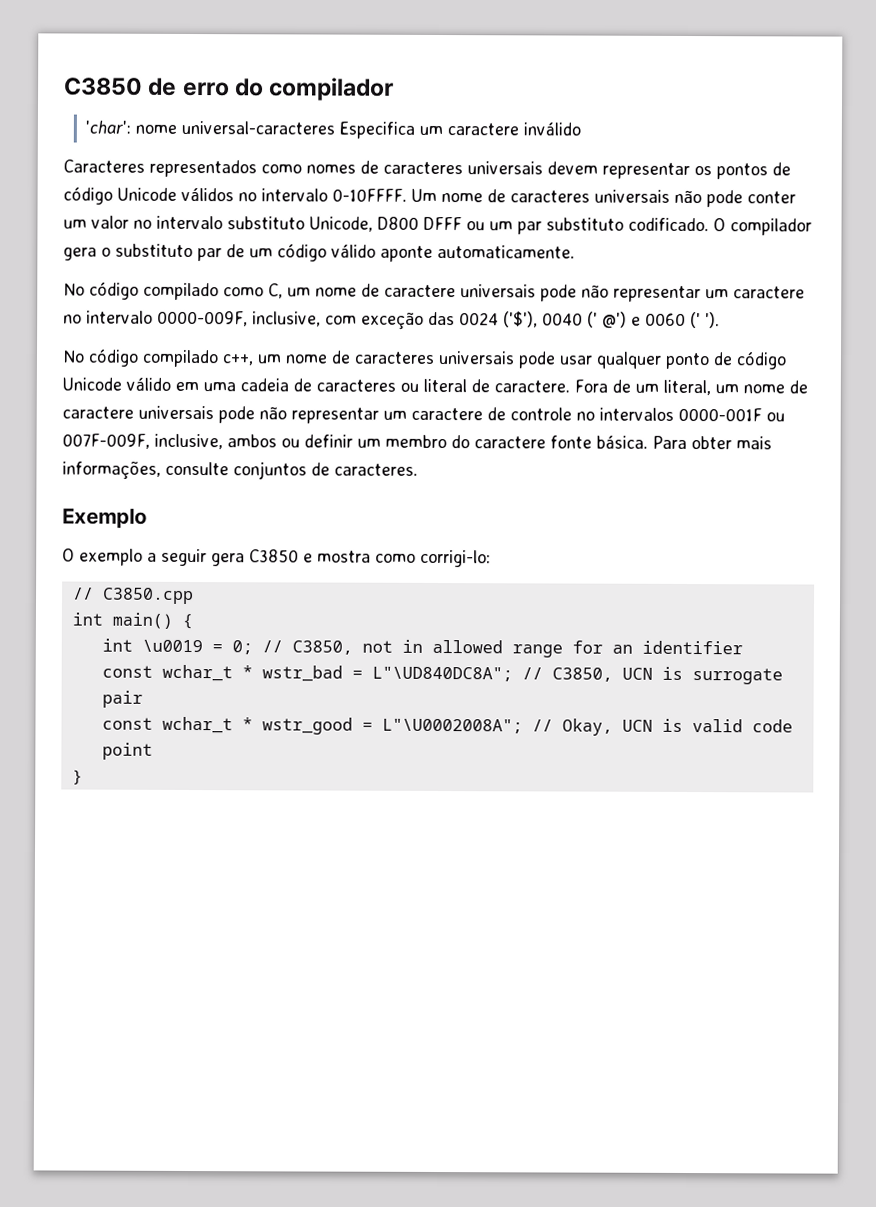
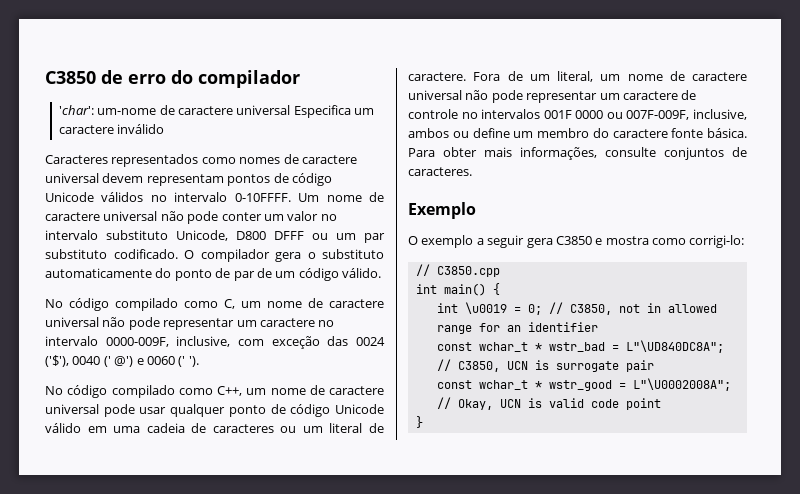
[135,120,336,135] nome universal-caracteres -> [97,105,291,115] um-nome de caractere universal
[383,161,712,180] caracteres universais devem representar os -> [301,155,357,164] [45,173,224,186] caractere universal devem representam
[509,189,670,203] caracteres universais -> [45,211,158,221] caractere universal
(193, 250) none -> [45,268,231,281] automaticamente do ponto de
[331,244,575,262] válido aponte automaticamente. -> [342,268,381,278] válido.
[460,284,609,302] universais pode não -> [45,317,160,330] universal não pode
[222,350,515,366] c++, um nome de caracteres universais -> [178,385,384,396] [45,404,99,414] como C++, um nome de caractere universal
(419, 387) none -> [302,426,323,433] um
[138,405,287,424] universais pode não -> [408,90,523,103] universal não pode
[678,407,762,422] 0000-001F -> [543,110,604,119] 001F 0000
[304,434,353,448] definir -> [472,128,510,138] define

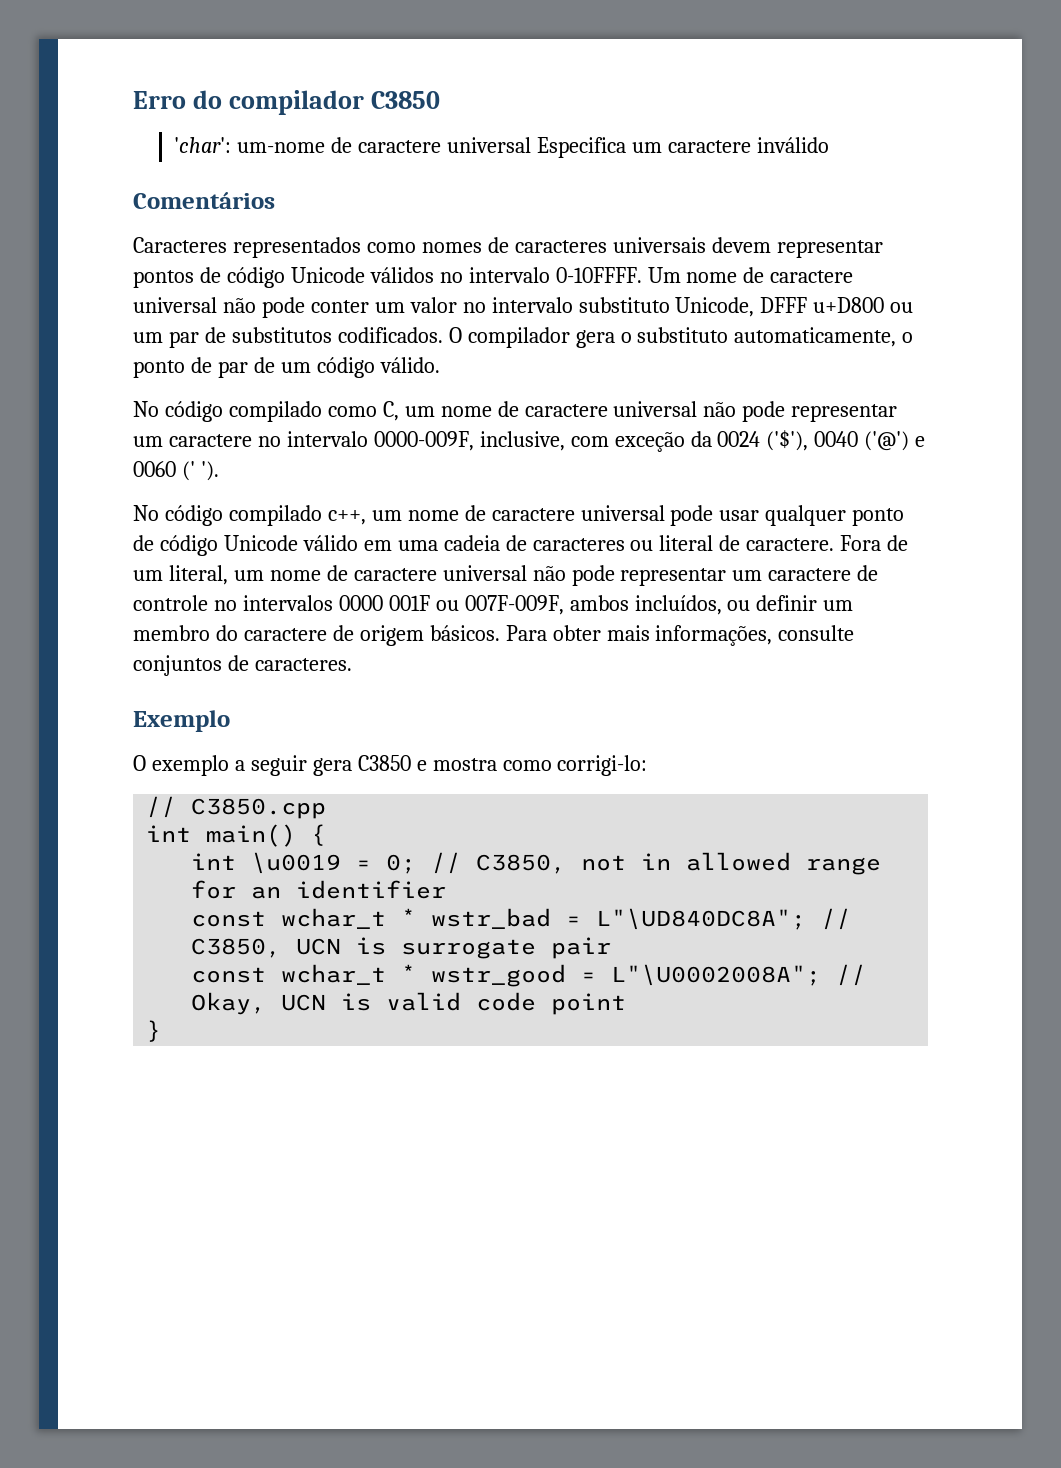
[45,70,166,84] C3850 de erro -> [133,91,186,109] Erro
(300, 79) none -> [370,91,440,109] C3850
(165, 129) none -> [133,192,275,209] // Comentários
[301,155,357,164] [45,173,224,186] caractere universal devem representam -> [514,237,883,258] caracteres universais devem representar
[236,231,304,240] D800 DFFF -> [760,297,885,313] DFFF u+D800
[45,249,178,259] substituto codificado. -> [204,327,443,343] de substitutos codificados.
[45,268,172,278] automaticamente do -> [734,327,914,347] automaticamente, o
[327,336,349,346] das -> [690,431,712,447] da
[103,356,134,367] (' @') -> [864,431,910,451] ('@')
[178,386,242,396] como C++, -> [327,510,366,525] c++,
[302,426,323,433] um -> (654, 545) none
[543,109,747,120] [408,128,510,138] 001F 0000 ou 007F-009F, inclusive, ambos ou define -> [338,595,818,615] 0000 001F ou 007F-009F, ambos incluídos, ou definir
[671,128,747,138] fonte básica. -> [332,625,500,646] de origem básicos.

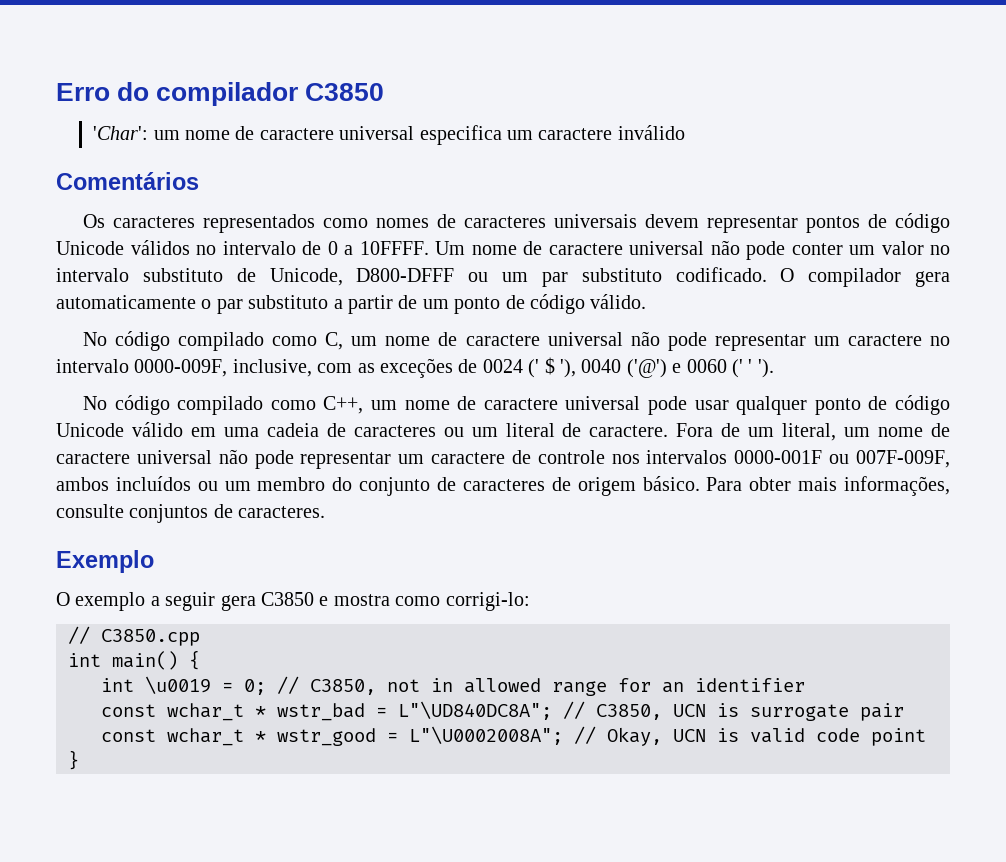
[174,137,626,158] 'char': um-nome de caractere universal Especifica -> [93,125,502,145] 'Char': um nome de caractere universal especifica
[133,237,227,253] Caracteres -> [83,214,196,228] Os caracteres
[555,267,642,283] 0-10FFFF. -> [302,241,429,255] de 0 a 10FFFF.
[675,297,914,317] [133,327,914,348] [133,357,311,378] Unicode, DFFF u+D800 ou um par de substitutos codificados. O compilador gera o substituto automaticamente, o ponto de par de um -> [236,267,950,287] [56,295,525,314] de Unicode, D800-DFFF ou um par substituto codificado. O compilador gera automaticamente o par substituto a partir de um ponto de
[614,430,809,452] exceção da 0024 ('$'), -> [357,357,576,378] as exceções de 0024 (' $ '),
(195, 471) none -> [748,359,753,373] '
[327,510,366,525] c++, -> [270,396,364,414] como C++,
(654, 545) none -> [471,427,498,437] um
[213,595,854,615] [133,625,327,641] no intervalos 0000 001F ou 007F-009F, ambos incluídos, ou definir um membro do caractere -> [611,450,950,468] [56,476,545,496] nos intervalos 0000-001F ou 007F-009F, ambos incluídos ou um membro do conjunto de caracteres
[429,625,500,641] básicos. -> [642,476,700,491] básico.

